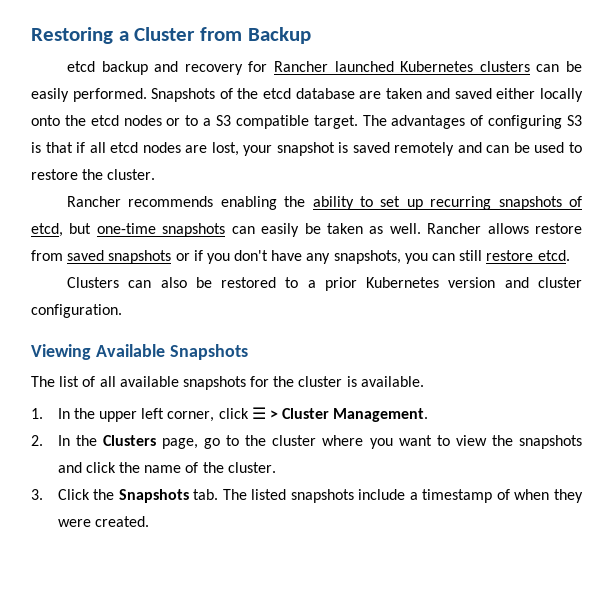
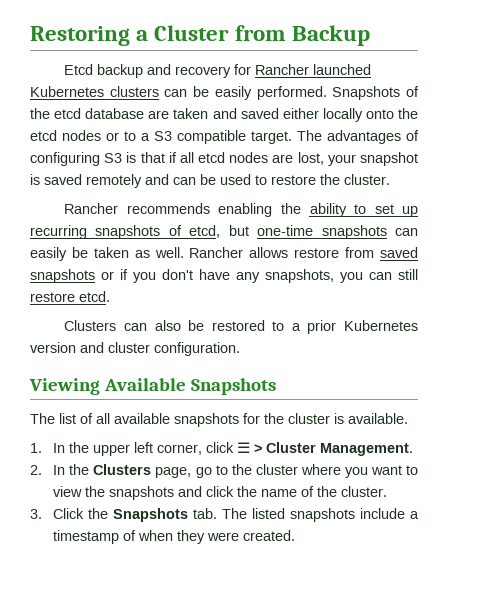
[67,61,96,72] etcd -> [64,64,94,75] Etcd

